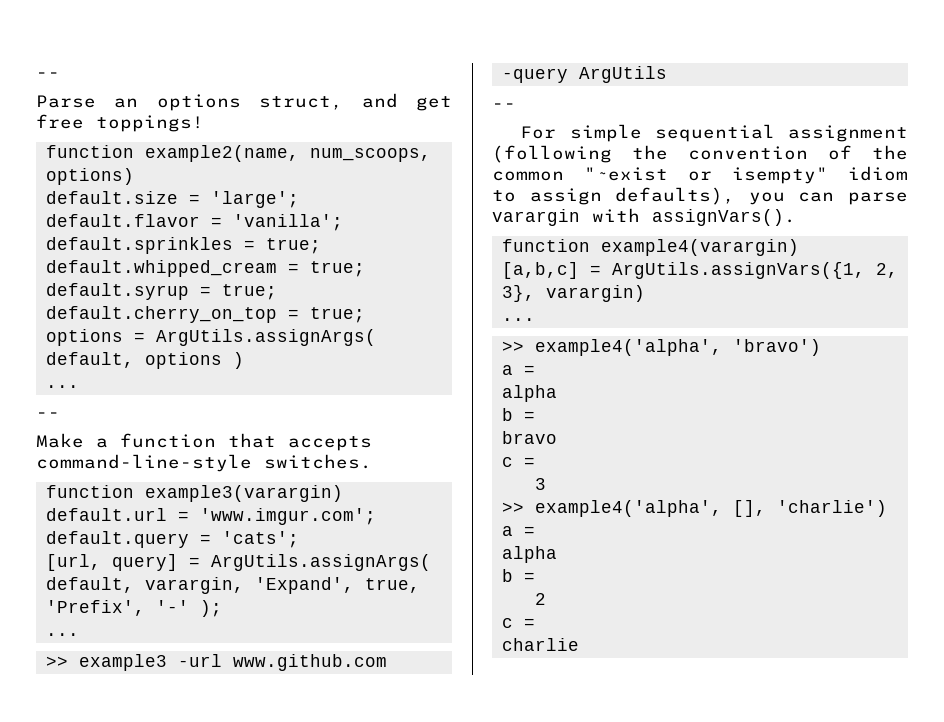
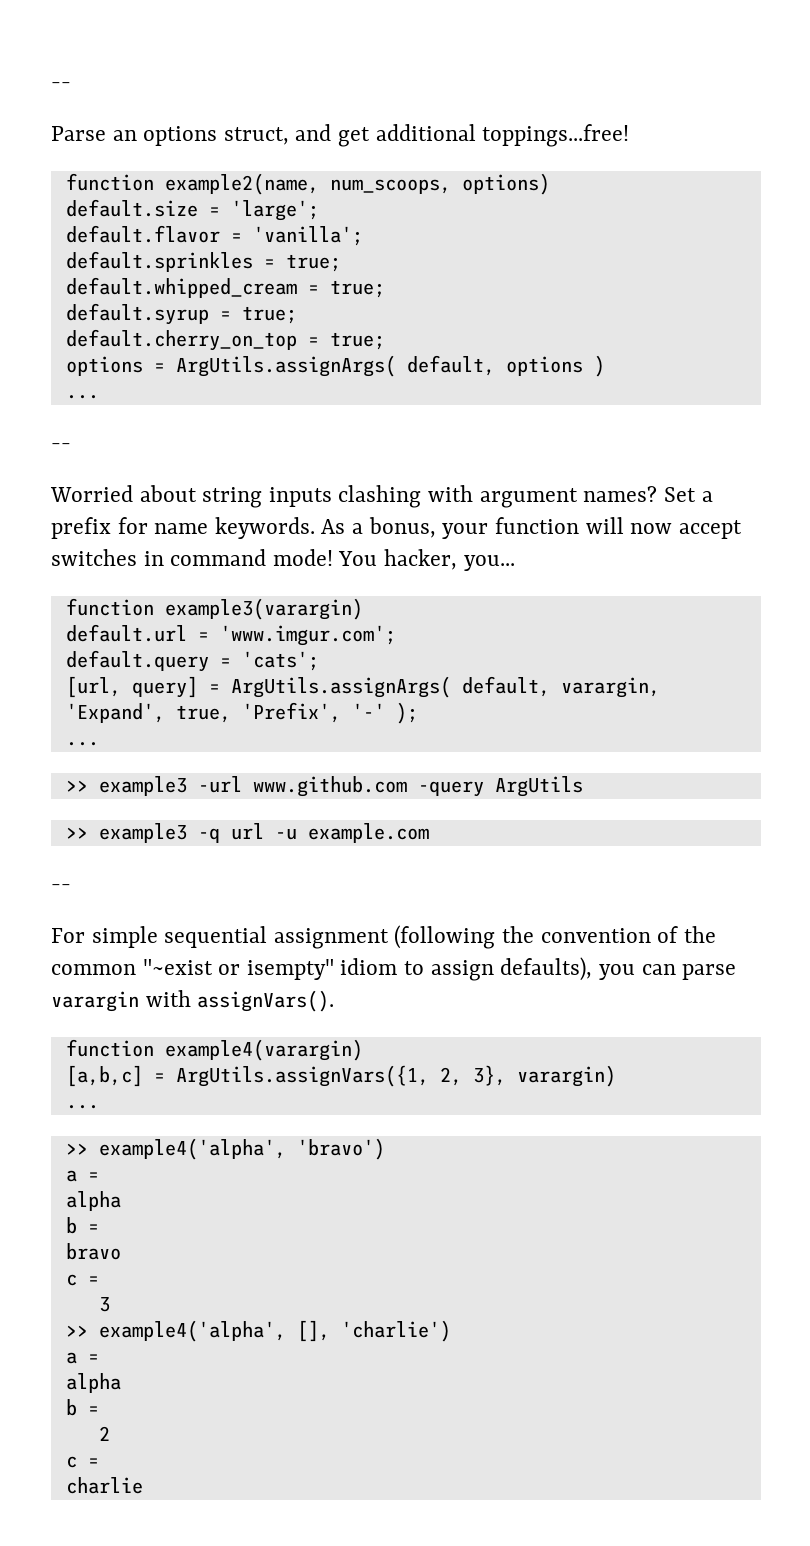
[36,114,204,132] free toppings! -> [375,124,630,147] additional toppings...free!
[36,433,372,451] [36,454,372,472] Make a function that accepts command-line-style switches. -> [50,485,713,508] [51,517,742,539] [51,549,515,571] Worried about string inputs clashing with argument names? Set a prefix for name keywords. As a bonus, your function will now accept switches in command mode! You hacker, you...
(667, 74) none -> [65,823,429,843] // >> example3 -q url -u example.com

